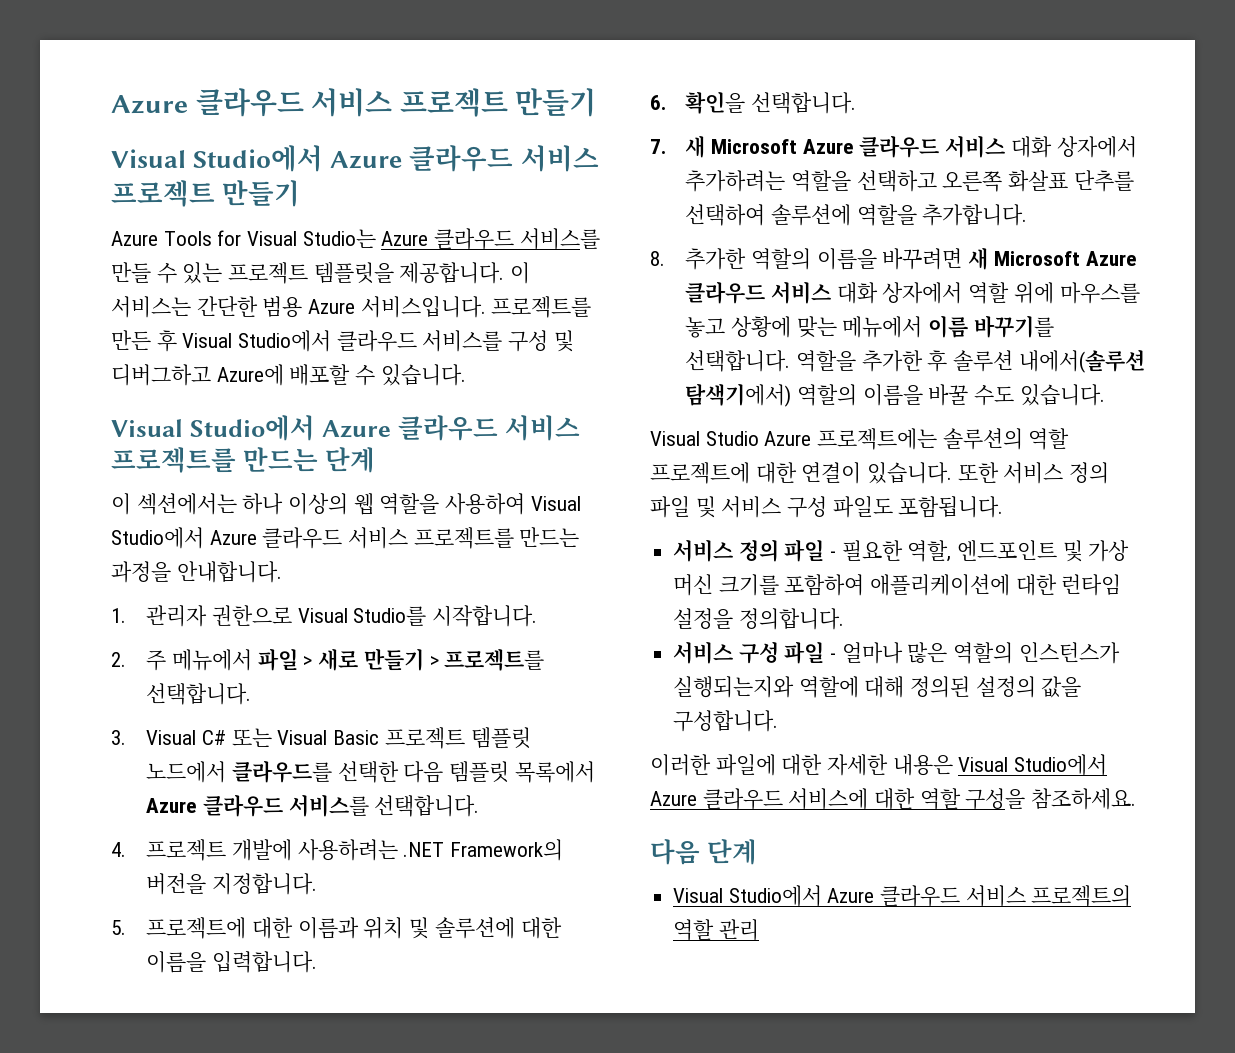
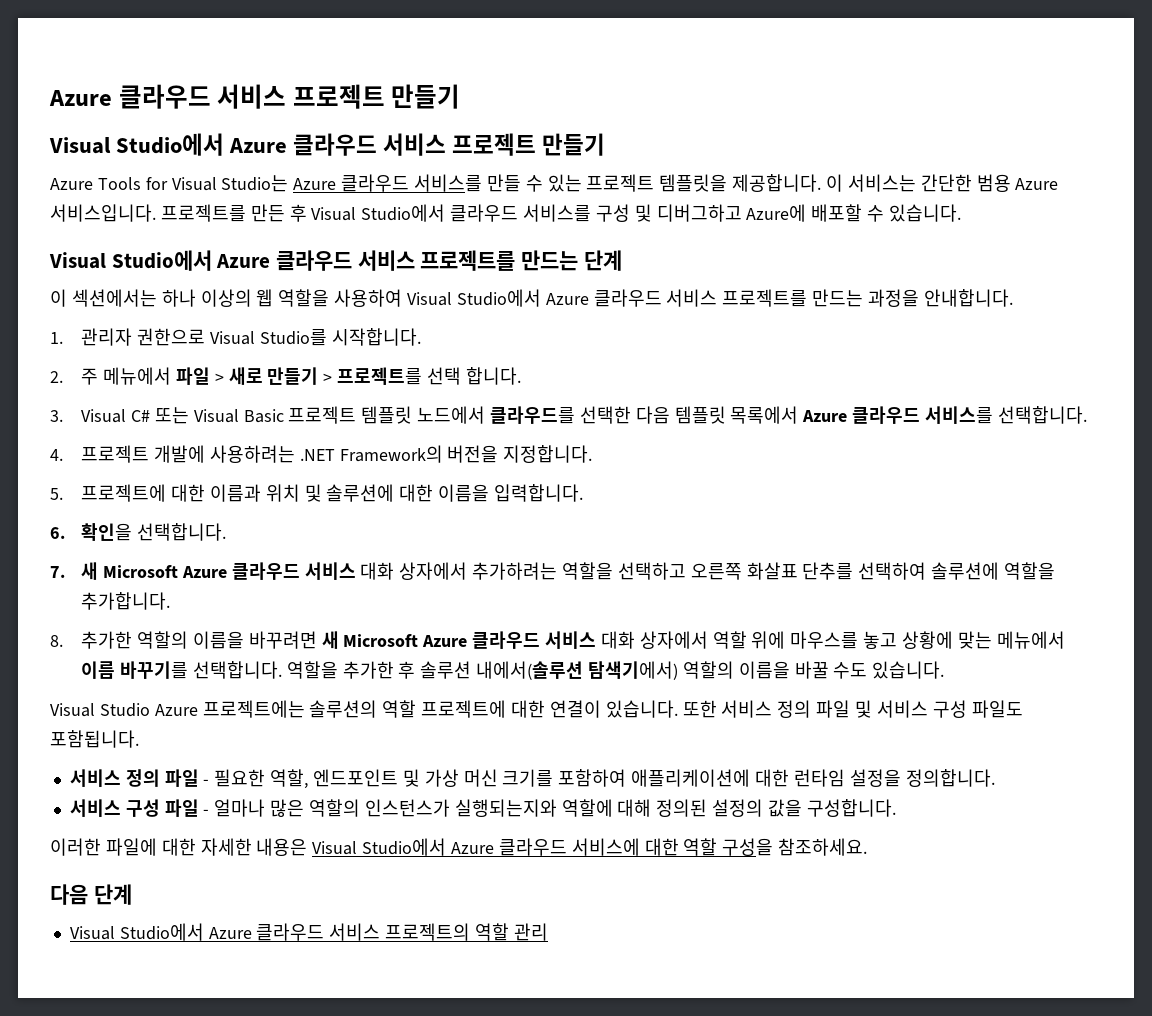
[146,683,252,705] 선택합니다. -> [427,367,521,385] 선택 합니다.

